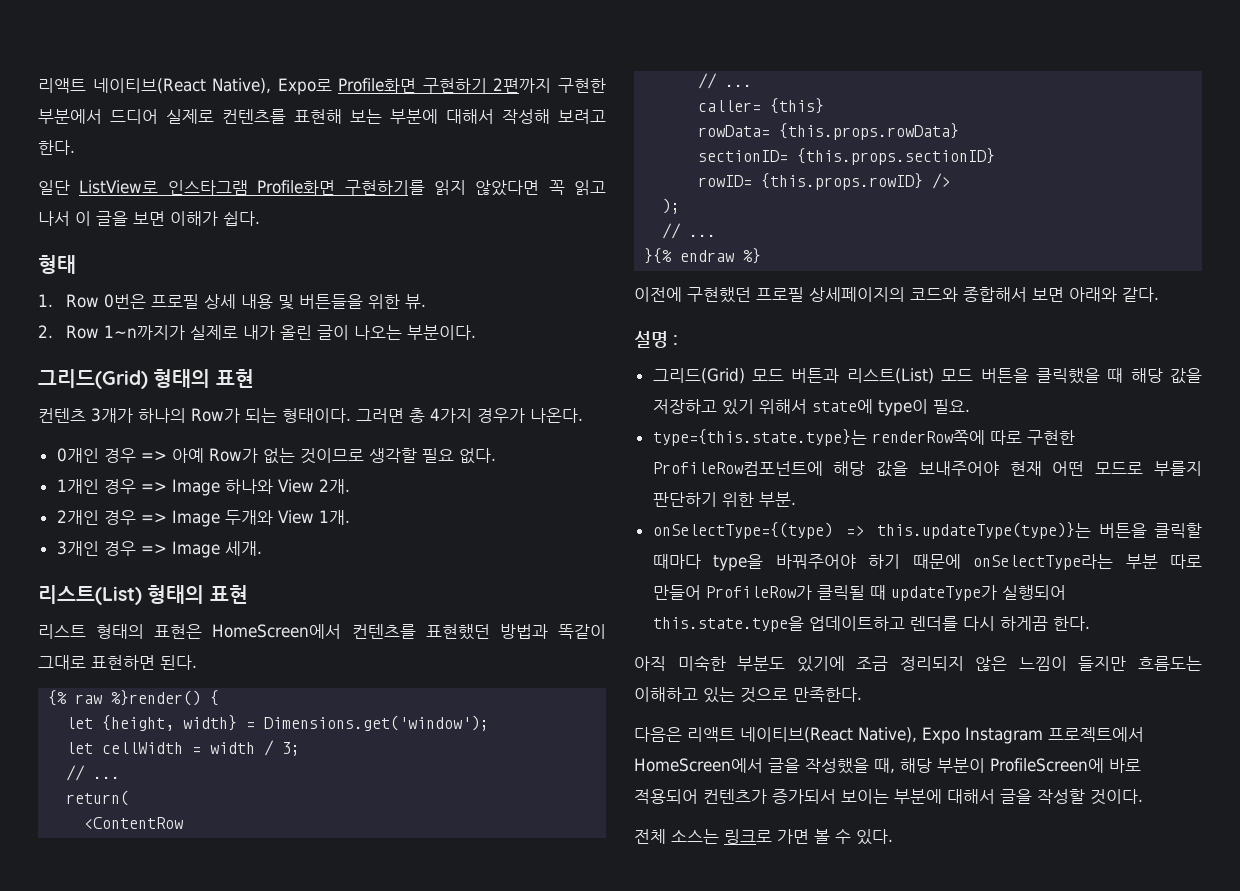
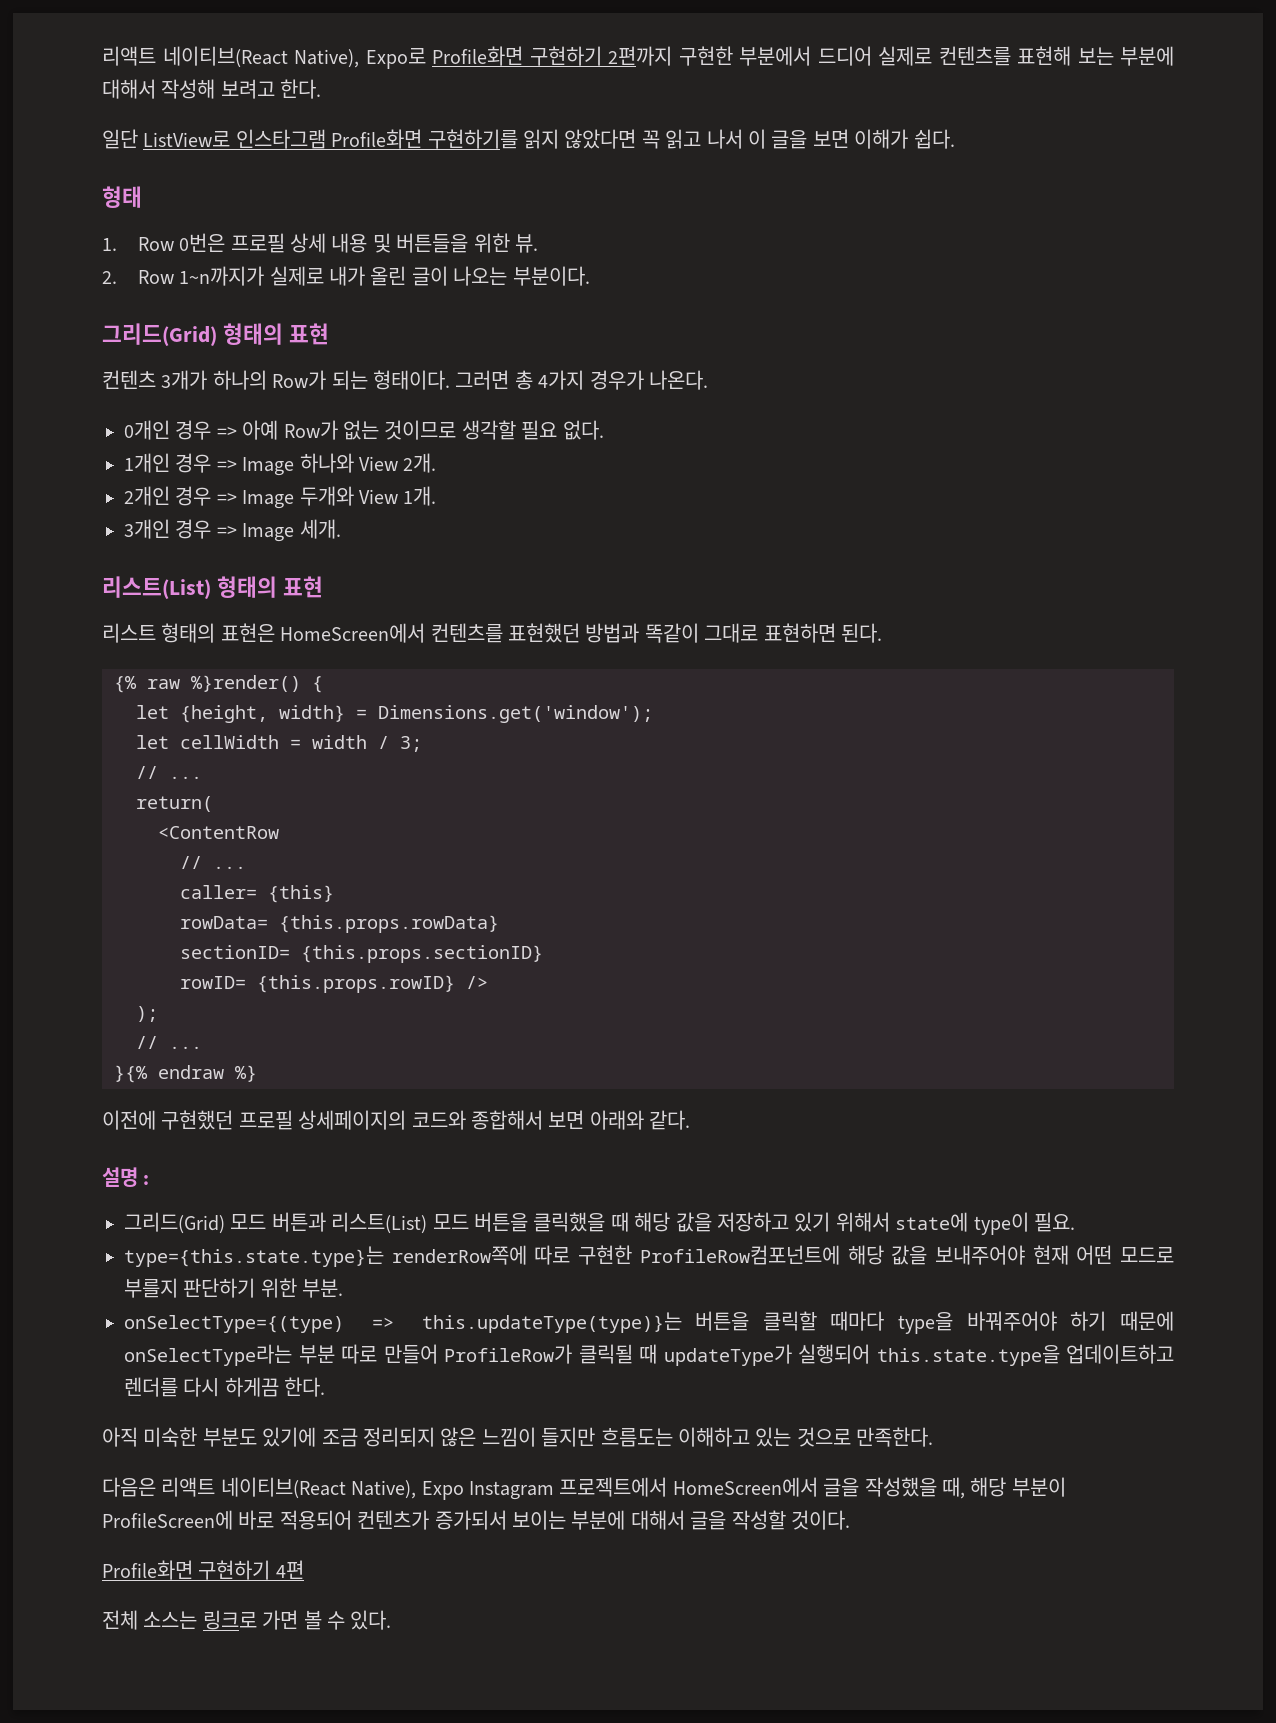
(1143, 797) none -> [102,1560,304,1580] // Profile화면 구현하기 4편

